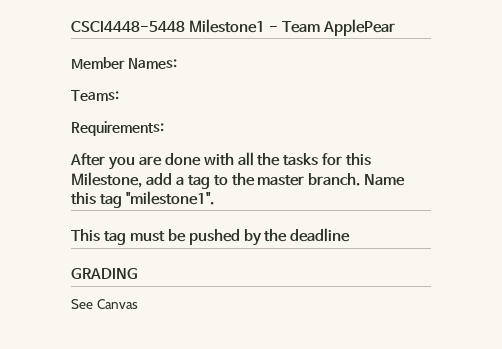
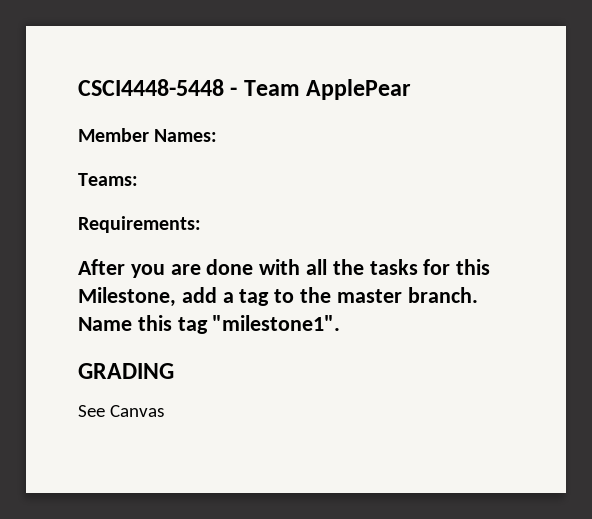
[189,19,266,33] Milestone1 -> (224, 87) none
[71,228,351,246] // This tag must be pushed by the deadline -> (341, 323) none

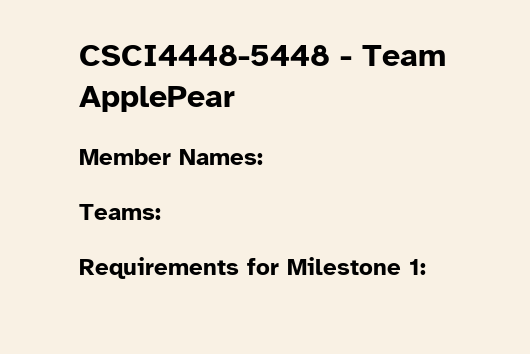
[78,216,201,233] [78,259,491,278] [78,287,478,307] [78,315,341,334] [78,363,174,379] [78,405,164,417] Requirements: // After you are done with all the tasks for this Milestone, add a tag to the master branch. Name this tag "milestone1". // GRADING // See Canvas -> [79,257,426,279] Requirements for Milestone 1:

